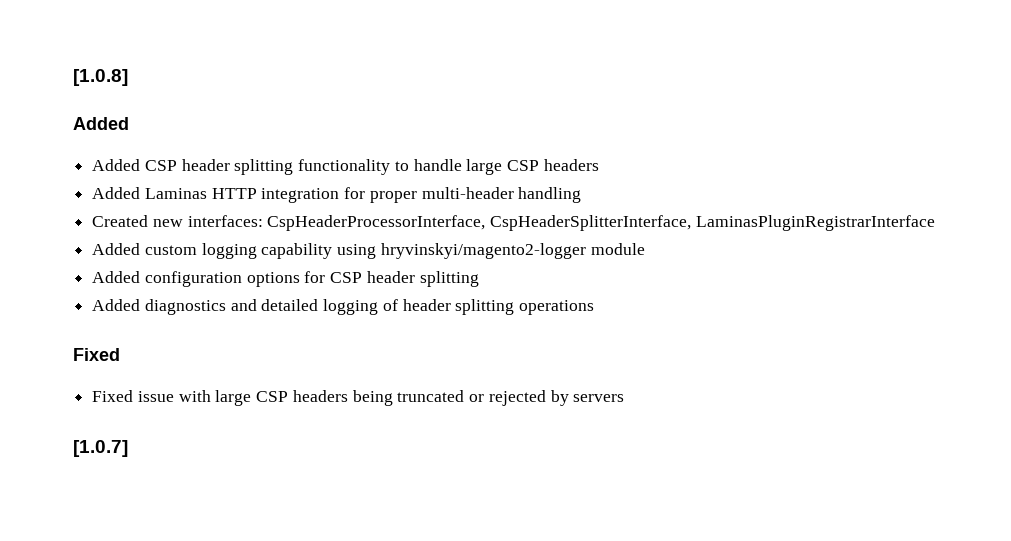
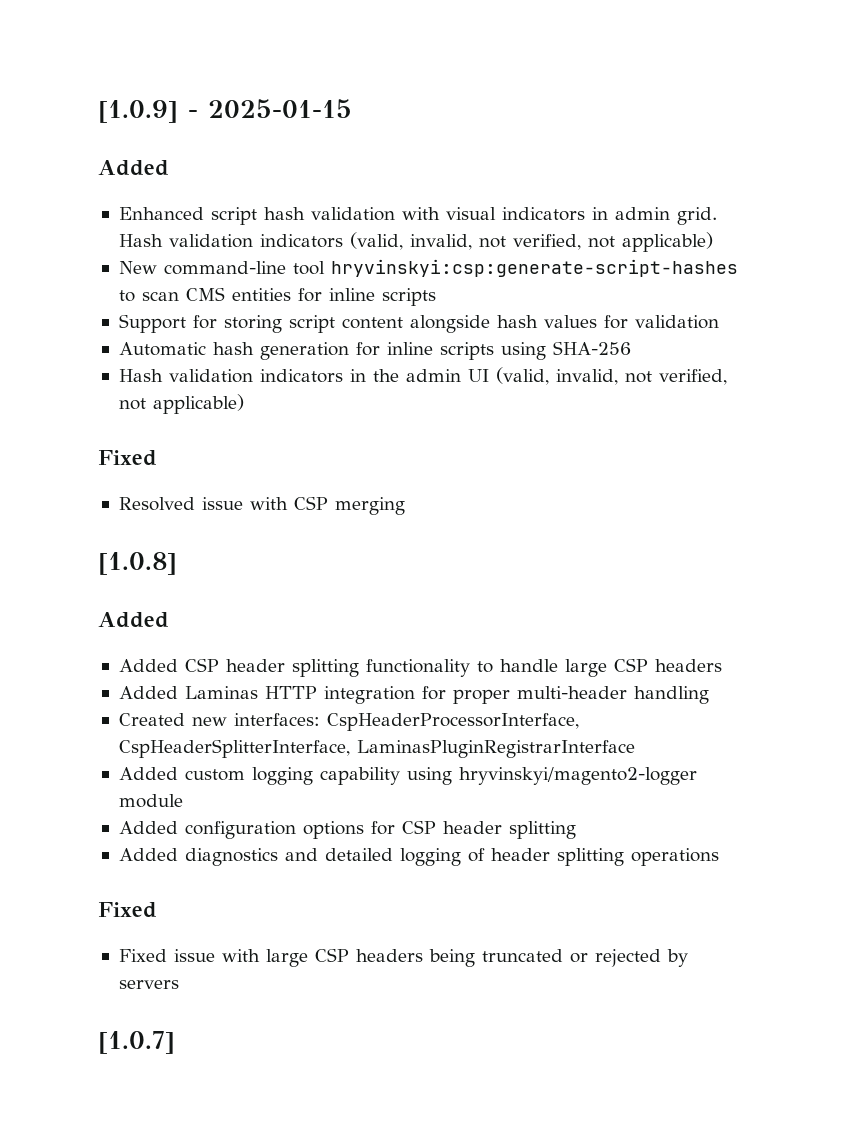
(73, 77) none -> [98,99,352,123] [98,160,169,176] [118,207,717,225] [118,232,713,252] [118,259,738,277] [118,287,436,306] [118,314,719,333] [118,341,631,360] [118,367,727,385] [118,394,244,414] [98,450,157,466] [118,496,405,515] [1.0.9] - 2025-01-15 // Added // Enhanced script hash validation with visual indicators in admin grid. Hash validation indicators (valid, invalid, not verified, not applicable) // New command-line tool hryvinskyi:csp:generate-script-hashes to scan CMS entities for inline scripts // Support for storing script content alongside hash values for validation // Automatic hash generation for inline scripts using SHA-256 // Hash validation indicators in the admin UI (valid, invalid, not verified, not applicable) // Fixed // Resolved issue with CSP merging //

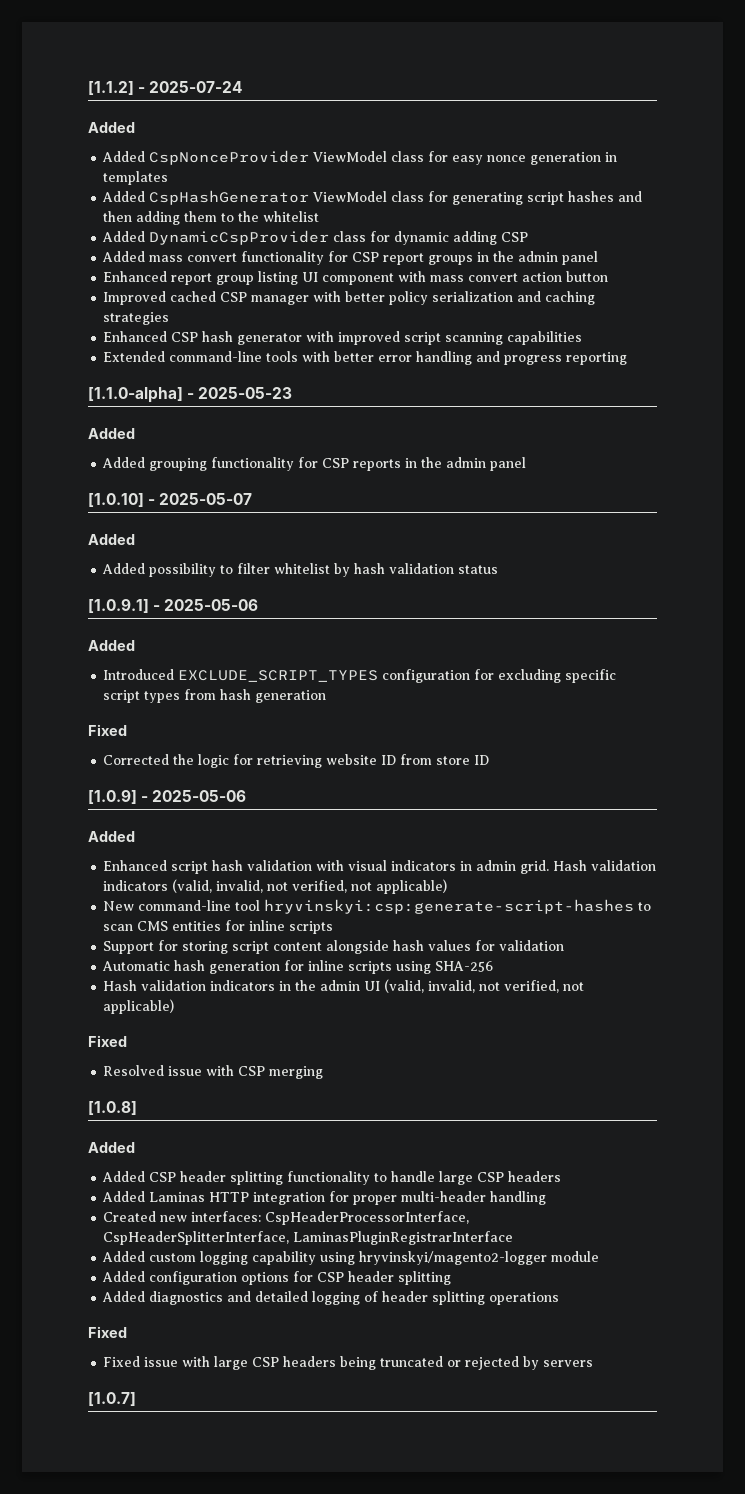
(98, 111) none -> [88,81,243,95] [88,122,135,133] [102,150,618,165] [103,171,169,185] [102,190,643,205] [103,211,320,225] [102,230,529,245] [102,251,599,265] [103,271,609,285] [103,291,596,305] [103,312,170,325] [103,331,583,345] [103,351,628,365] [88,387,293,403] [88,428,135,439] [102,457,527,471] [88,493,253,507] [88,534,135,545] [102,563,499,577] [88,599,259,613] [88,640,135,651] [103,669,617,683] [103,689,327,703] [88,724,127,736] [103,754,490,768] [1.1.2] - 2025-07-24 // Added // Added CspNonceProvider ViewModel class for easy nonce generation in templates // Added CspHashGenerator ViewModel class for generating script hashes and then adding them to the whitelist // Added DynamicCspProvider class for dynamic adding CSP // Added mass convert functionality for CSP report groups in the admin panel // Enhanced report group listing UI component with mass convert action button // Improved cached CSP manager with better policy serialization and caching strategies // Enhanced CSP hash generator with improved script scanning capabilities // Extended command-line tools with better error handling and progress reporting // [1.1.0-alpha] - 2025-05-23 // Added // Added grouping functionality for CSP reports in the admin panel // [1.0.10] - 2025-05-07 // Added // Added possibility to filter whitelist by hash validation status // [1.0.9.1] - 2025-05-06 // Added // Introduced EXCLUDE_SCRIPT_TYPES configuration for excluding specific script types from hash generation // Fixed // Corrected the logic for retrieving website ID from store ID //
[208,99,352,118] 2025-01-15 -> [152,790,247,802] 2025-05-06

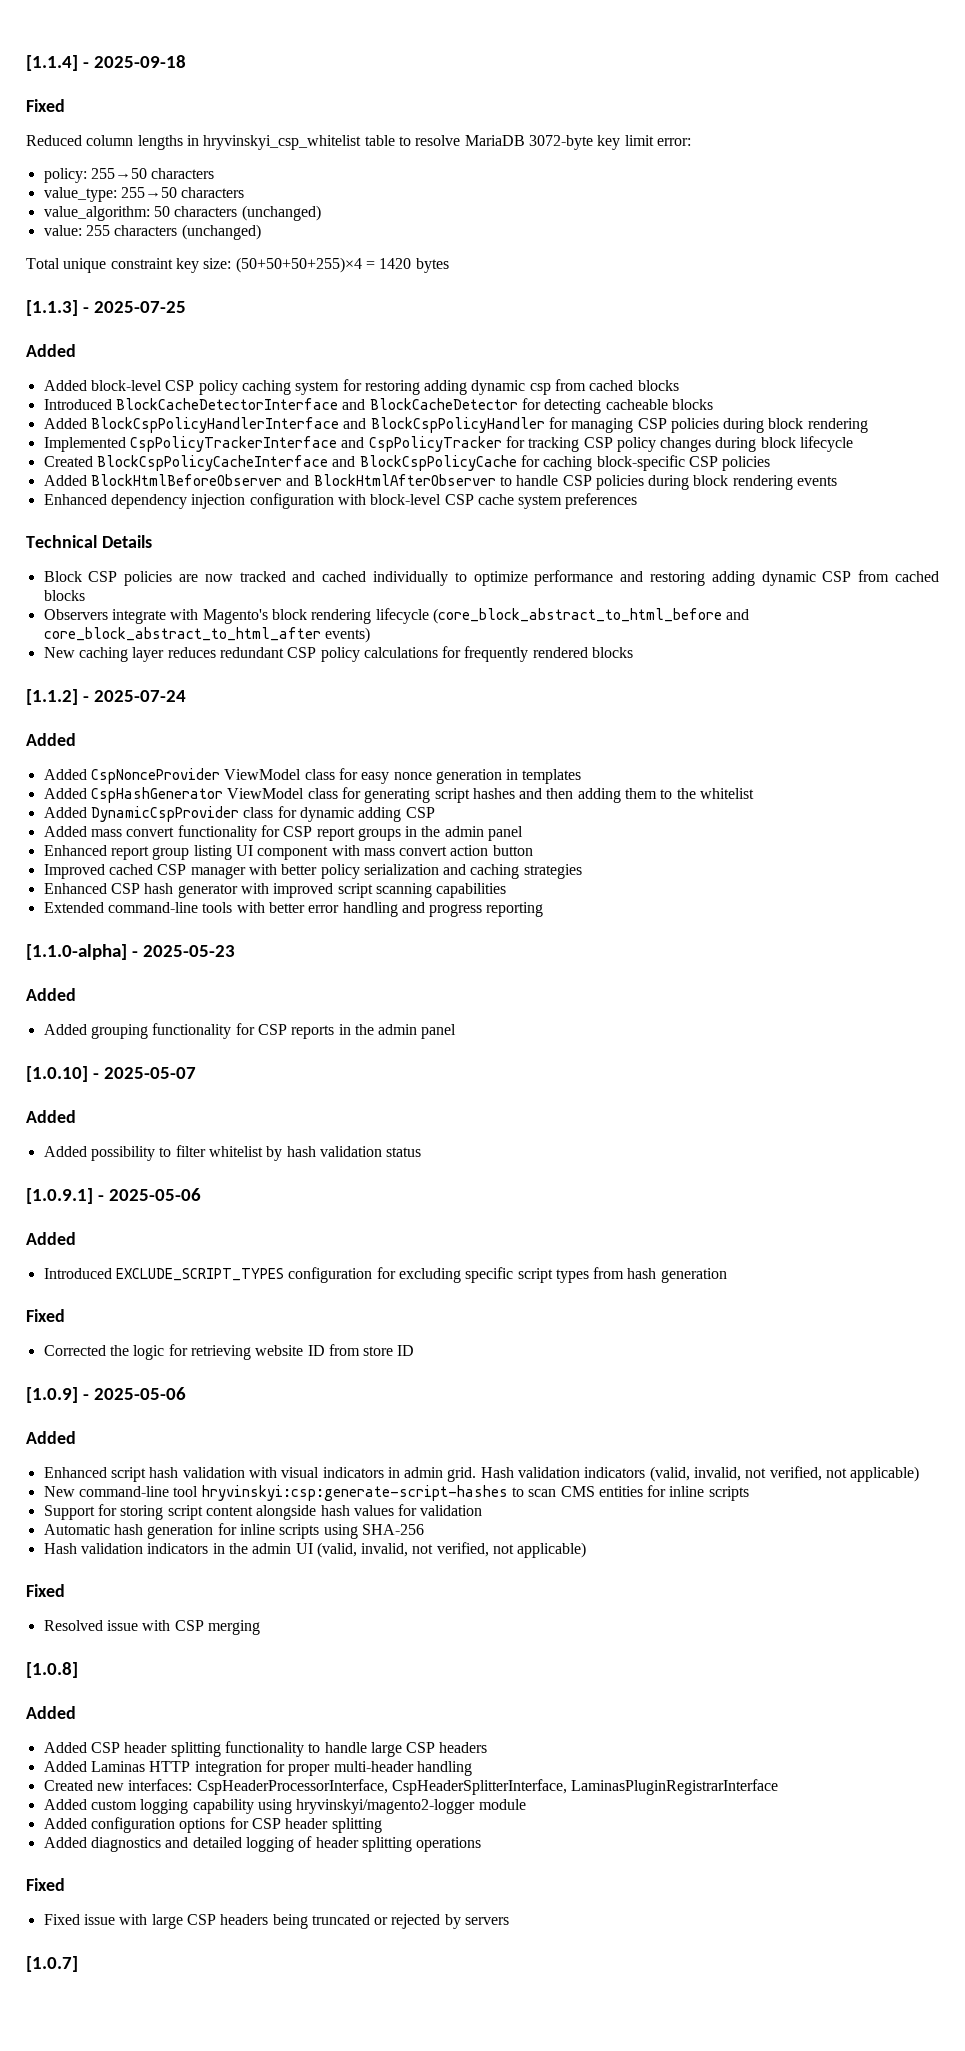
(88, 88) none -> [26,55,186,71] [26,99,65,112] [26,135,691,150] [43,168,215,183] [43,187,245,202] [43,205,321,221] [43,224,261,240] [26,257,449,273] [26,300,186,316] [26,344,76,357] [43,379,679,395] [43,398,713,414] [43,417,868,433] [43,436,854,452] [43,455,771,471] [43,474,838,490] [43,493,638,509] [26,535,152,548] [43,570,939,586] [43,590,85,601] [43,608,750,624] [43,627,370,643] [43,646,634,662] [1.1.4] - 2025-09-18 // Fixed // Reduced column lengths in hryvinskyi_csp_whitelist table to resolve MariaDB 3072-byte key limit error: // policy: 255→50 characters // value_type: 255→50 characters // value_algorithm: 50 characters (unchanged) // value: 255 characters (unchanged) // Total unique constraint key size: (50+50+50+255)×4 = 1420 bytes // [1.1.3] - 2025-07-25 // Added // Added block-level CSP policy caching system for restoring adding dynamic csp from cached blocks // Introduced BlockCacheDetectorInterface and BlockCacheDetector for detecting cacheable blocks // Added BlockCspPolicyHandlerInterface and BlockCspPolicyHandler for managing CSP policies during block rendering // Implemented CspPolicyTrackerInterface and CspPolicyTracker for tracking CSP policy changes during block lifecycle // Created BlockCspPolicyCacheInterface and BlockCspPolicyCache for caching block-specific CSP policies // Added BlockHtmlBeforeObserver and BlockHtmlAfterObserver to handle CSP policies during block rendering events // Enhanced dependency injection configuration with block-level CSP cache system preferences // Technical Details // Block CSP policies are now tracked and cached individually to optimize performance and restoring adding dynamic CSP from cached blocks // Observers integrate with Magento's block rendering lifecycle (core_block_abstract_to_html_before and core_block_abstract_to_html_after events) // New caching layer reduces redundant CSP policy calculations for frequently rendered blocks //

